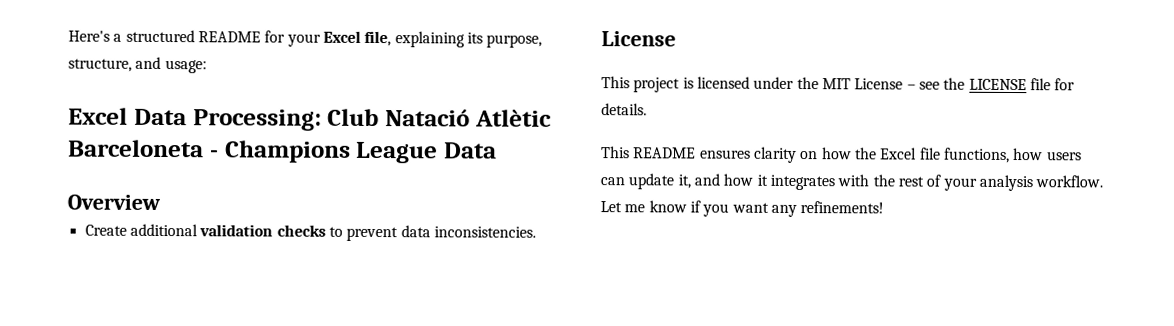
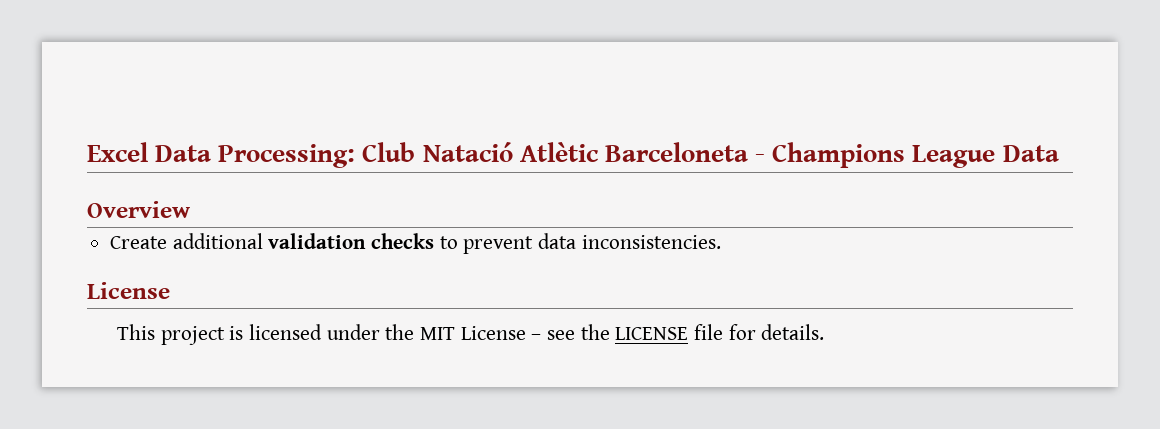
[68,29,543,48] [68,56,207,74] Here's a structured README for your Excel file, explaining its purpose, structure, and usage: // -> (87, 152) none
[601,146,1082,163] [600,173,1104,192] [600,200,885,217] // This README ensures clarity on how the Excel file functions, how users can update it, and how it integrates with the rest of your analysis workflow. Let me know if you want any refinements! -> (825, 332) none

